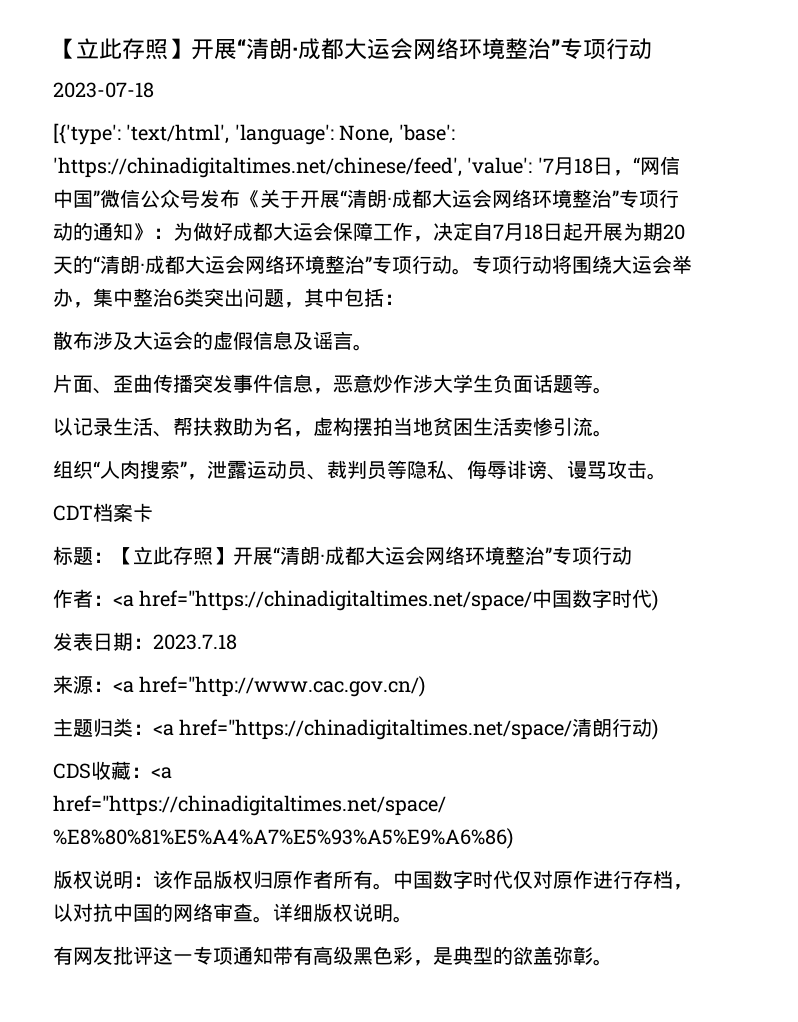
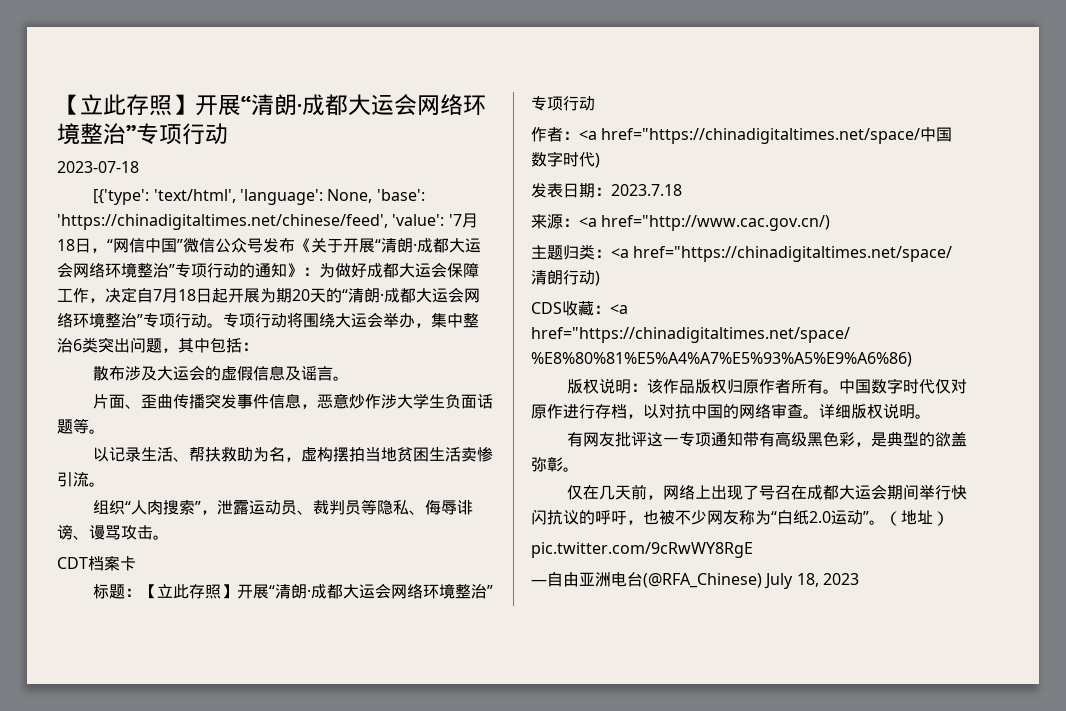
(613, 962) none -> [567,484,968,500] [531,509,949,526] [531,542,753,558] [531,572,859,589] // 仅在几天前，网络上出现了号召在成都大运会期间举行快闪抗议的呼吁，也被不少网友称为“白纸2.0运动”。（地址） // pic.twitter.com/9cRwWY8RgE // —自由亚洲电台(@RFA_Chinese) July 18, 2023

